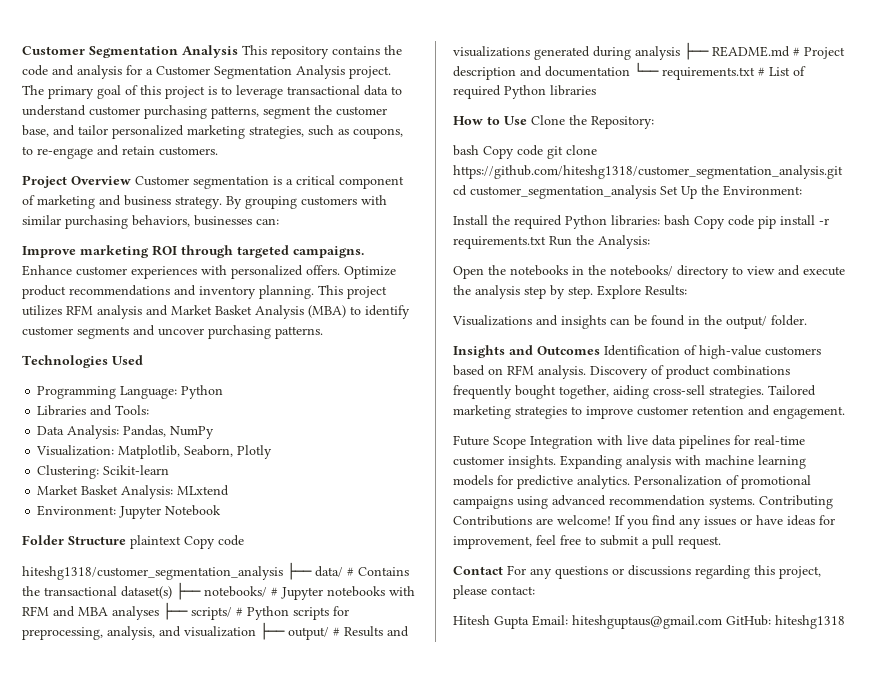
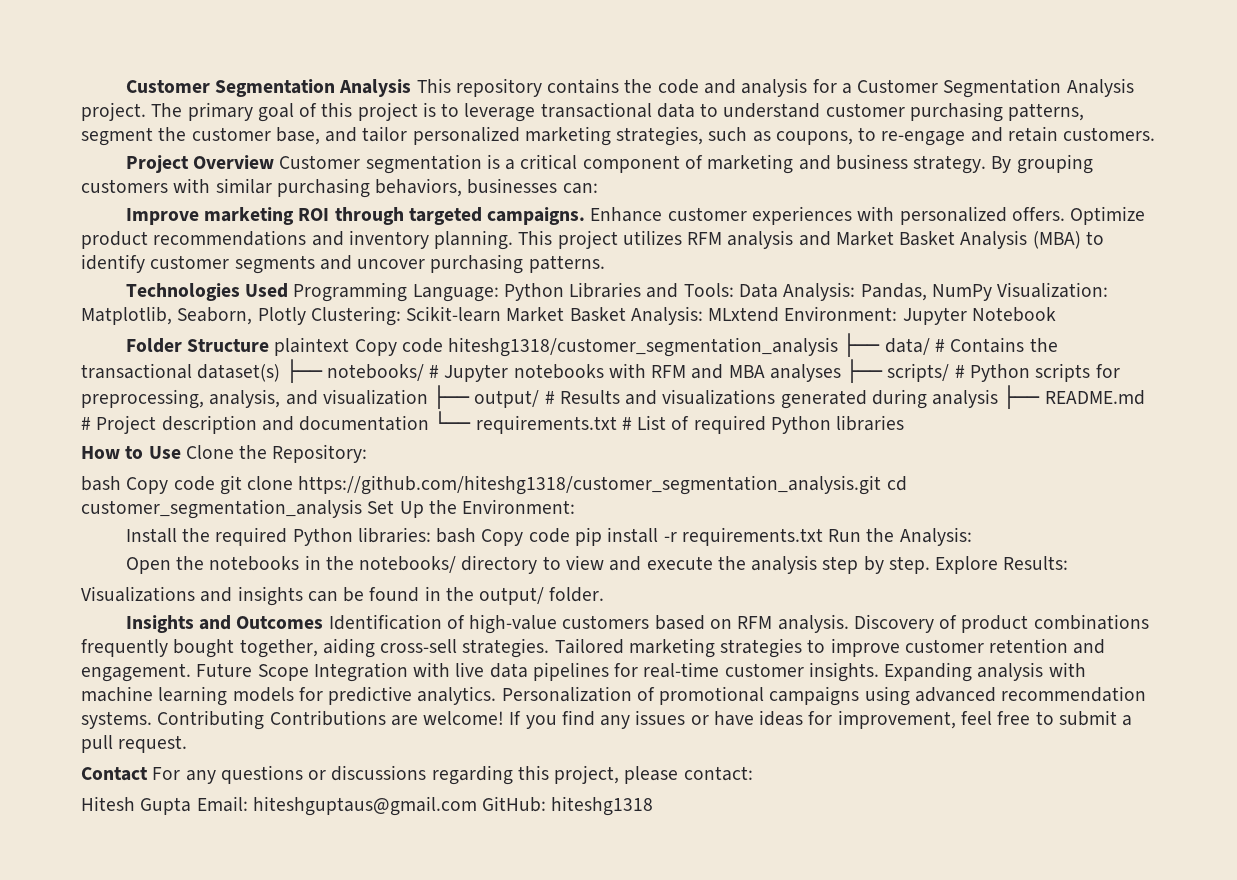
(143, 360) // -> (289, 290) none
(224, 392) // -> (564, 292) none
(150, 410) // -> (734, 290) none
(215, 432) // -> (992, 292) none
(273, 452) // -> (306, 316) none
(170, 470) // -> (502, 314) none
(230, 490) // -> (780, 314) none
(244, 540) // -> (443, 345) none
(845, 412) // -> (191, 672) none

